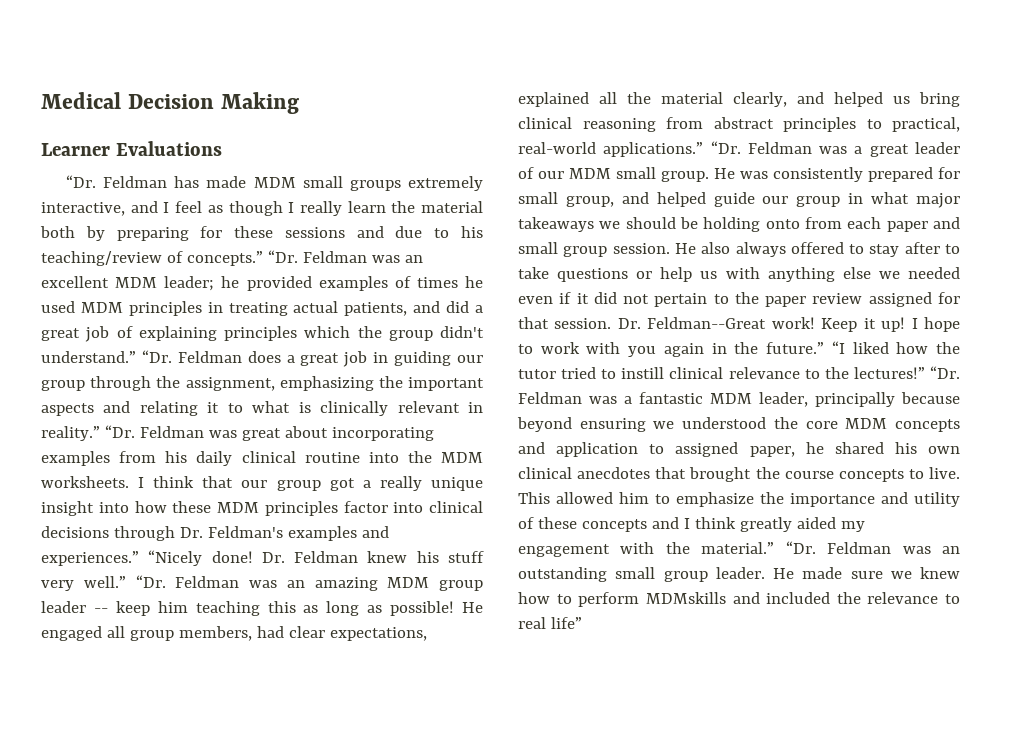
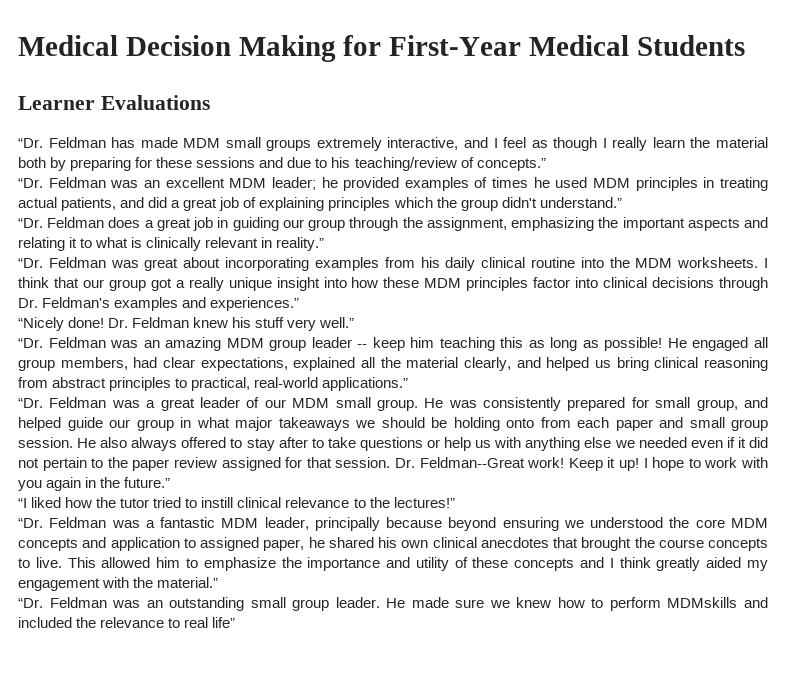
(299, 103) none -> [343,35,745,56] for First-Year Medical Students
(263, 258) none -> (546, 164) //
(136, 357) none -> (622, 202) //
(100, 433) none -> (325, 244) //
(139, 558) none -> (300, 304) //
(126, 582) none -> (355, 322) //
(704, 149) none -> (409, 384) //
(825, 348) none -> (171, 482) //
(925, 373) none -> (455, 502) //
(775, 548) none -> (219, 582) //

